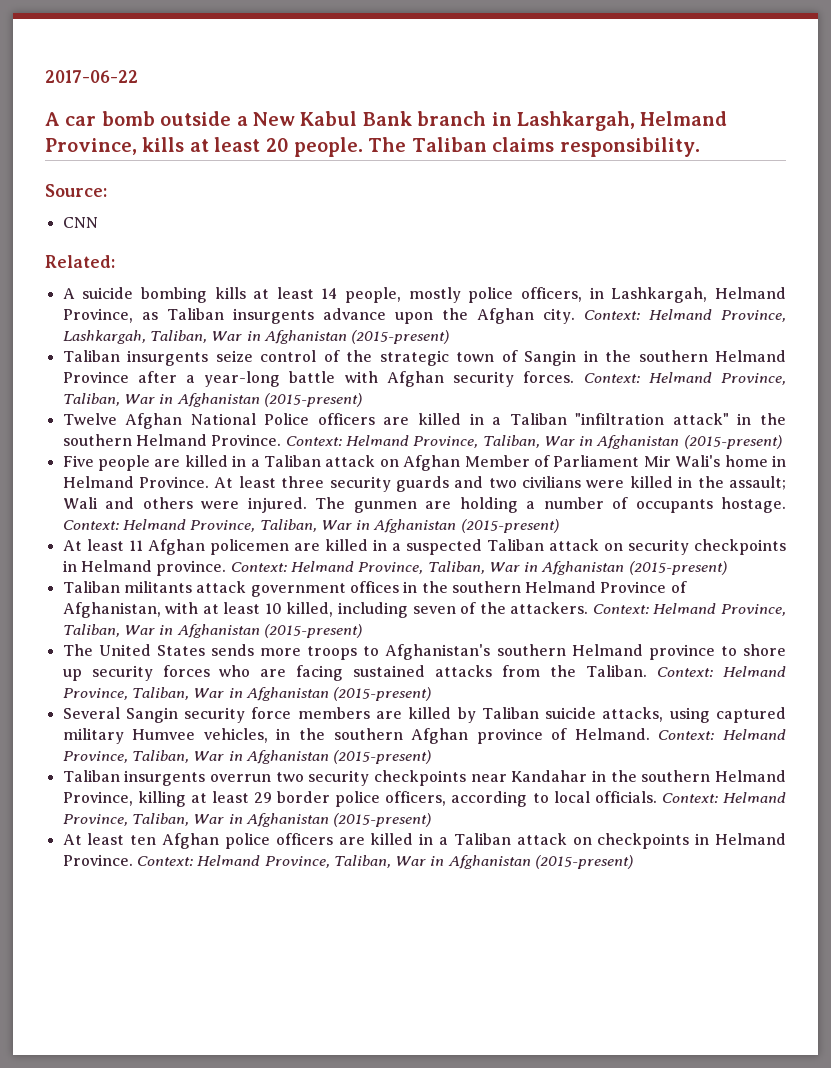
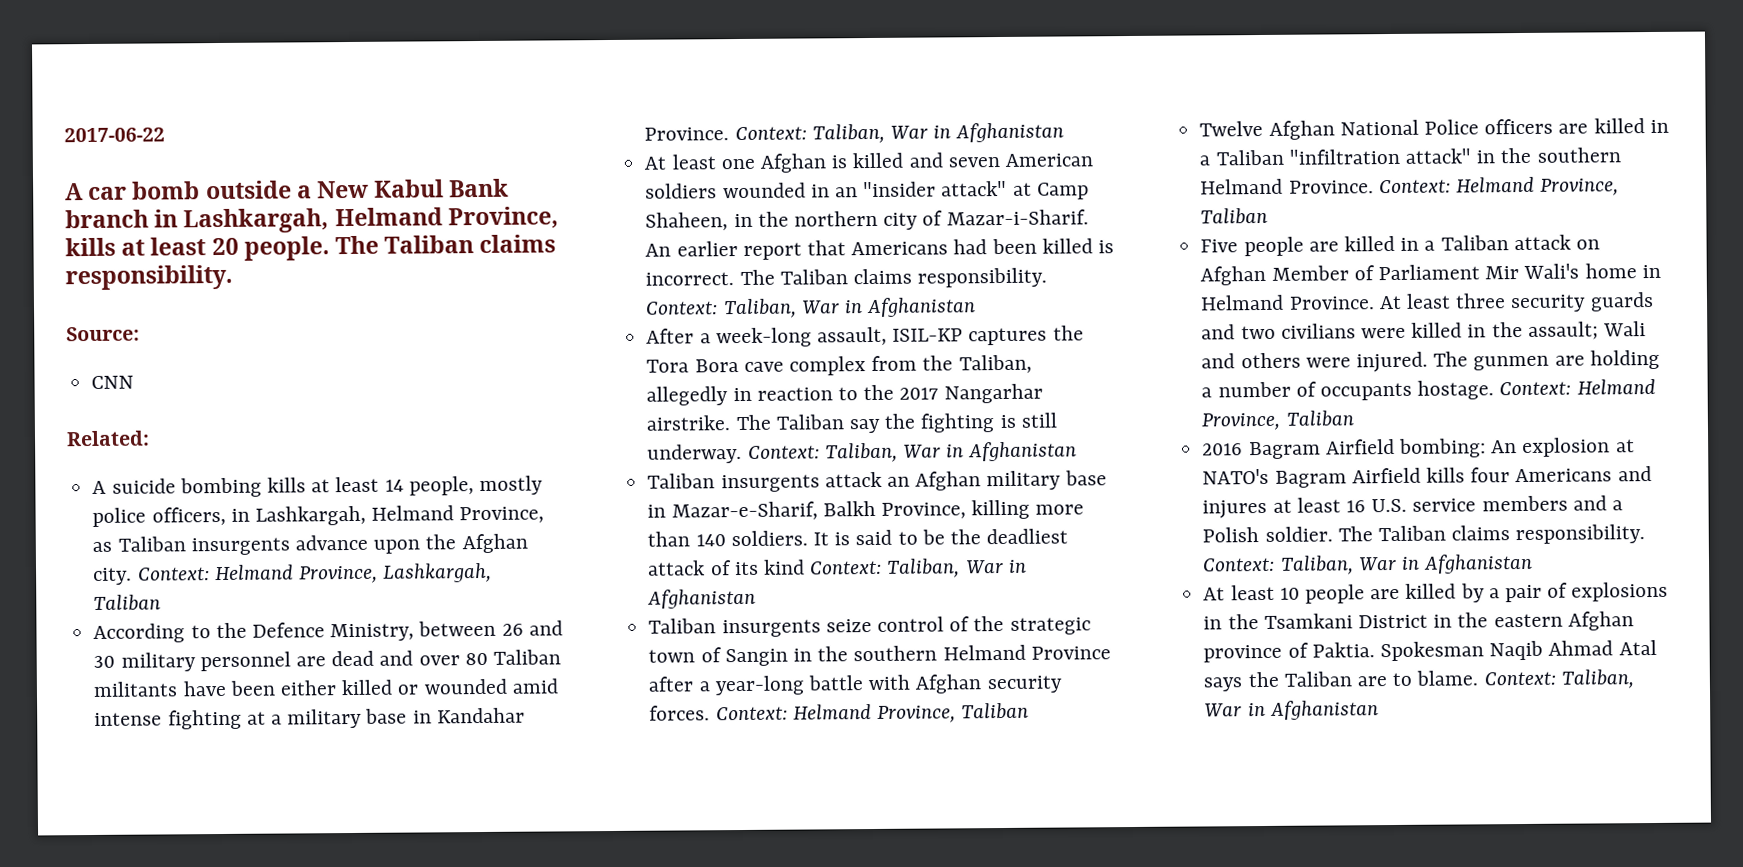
[149,330,450,344] Taliban, War in Afghanistan (2015-present) -> [93,594,162,611] [93,620,563,643] [93,649,561,672] [93,678,558,697] [94,707,525,730] [644,122,1065,144] [644,152,1093,173] [645,180,1089,200] [645,209,1089,231] [645,238,1114,260] [645,267,1048,288] [645,297,977,319] [646,325,1084,348] [646,354,1032,376] [646,383,1043,406] [646,412,1057,434] [647,441,1078,464] [647,470,1107,493] [647,499,1085,521] [647,528,1069,547] [647,558,1027,578] [647,588,757,609] Taliban // According to the Defence Ministry, between 26 and 30 military personnel are dead and over 80 Taliban militants have been either killed or wounded amid intense fighting at a military base in Kandahar Province. Context: Taliban, War in Afghanistan // At least one Afghan is killed and seven American soldiers wounded in an "insider attack" at Camp Shaheen, in the northern city of Mazar-i-Sharif. An earlier report that Americans had been killed is incorrect. The Taliban claims responsibility. Context: Taliban, War in Afghanistan // After a week-long assault, ISIL-KP captures the Tora Bora cave complex from the Taliban, allegedly in reaction to the 2017 Nangarhar airstrike. The Taliban say the fighting is still underway. Context: Taliban, War in Afghanistan // Taliban insurgents attack an Afghan military base in Mazar-e-Sharif, Balkh Province, killing more than 140 soldiers. It is said to be the deadliest attack of its kind Context: Taliban, War in Afghanistan
[62,393,362,407] Taliban, War in Afghanistan (2015-present) -> [961,702,1030,720] Taliban
[482,435,782,449] Taliban, War in Afghanistan (2015-present) -> [1200,207,1269,225] Taliban
[259,519,559,533] [62,539,787,555] [62,560,727,576] [62,581,687,597] [62,602,787,618] [62,624,362,638] [62,644,787,660] [62,665,786,681] [62,687,432,701] [62,707,787,723] [62,728,787,744] [62,750,432,764] [62,770,786,786] [62,791,787,807] [62,813,432,827] [62,833,787,849] [62,854,634,869] Taliban, War in Afghanistan (2015-present) // At least 11 Afghan policemen are killed in a suspected Taliban attack on security checkpoints in Helmand province. Context: Helmand Province, Taliban, War in Afghanistan (2015-present) // Taliban militants attack government offices in the southern Helmand Province of Afghanistan, with at least 10 killed, including seven of the attackers. Context: Helmand Province, Taliban, War in Afghanistan (2015-present) // The United States sends more troops to Afghanistan's southern Helmand province to shore up security forces who are facing sustained attacks from the Taliban. Context: Helmand Province, Taliban, War in Afghanistan (2015-present) // Several Sangin security force members are killed by Taliban suicide attacks, using captured military Humvee vehicles, in the southern Afghan province of Helmand. Context: Helmand Province, Taliban, War in Afghanistan (2015-present) // Taliban insurgents overrun two security checkpoints near Kandahar in the southern Helmand Province, killing at least 29 border police officers, according to local officials. Context: Helmand Province, Taliban, War in Afghanistan (2015-present) // At least ten Afghan police officers are killed in a Taliban attack on checkpoints in Helmand Province. Context: Helmand Province, Taliban, War in Afghanistan (2015-present) -> [1285,410,1354,427] [1202,437,1635,460] [1202,466,1652,488] [1202,495,1623,519] [1202,524,1646,545] [1202,553,1534,575] [1203,581,1669,604] [1203,611,1634,631] [1203,639,1657,663] [1203,669,1634,692] [1204,700,1379,720] Taliban // 2016 Bagram Airfield bombing: An explosion at NATO's Bagram Airfield kills four Americans and injures at least 16 U.S. service members and a Polish soldier. The Taliban claims responsibility. Context: Taliban, War in Afghanistan // At least 10 people are killed by a pair of explosions in the Tsamkani District in the eastern Afghan province of Paktia. Spokesman Naqib Ahmad Atal says the Taliban are to blame. Context: Taliban, War in Afghanistan

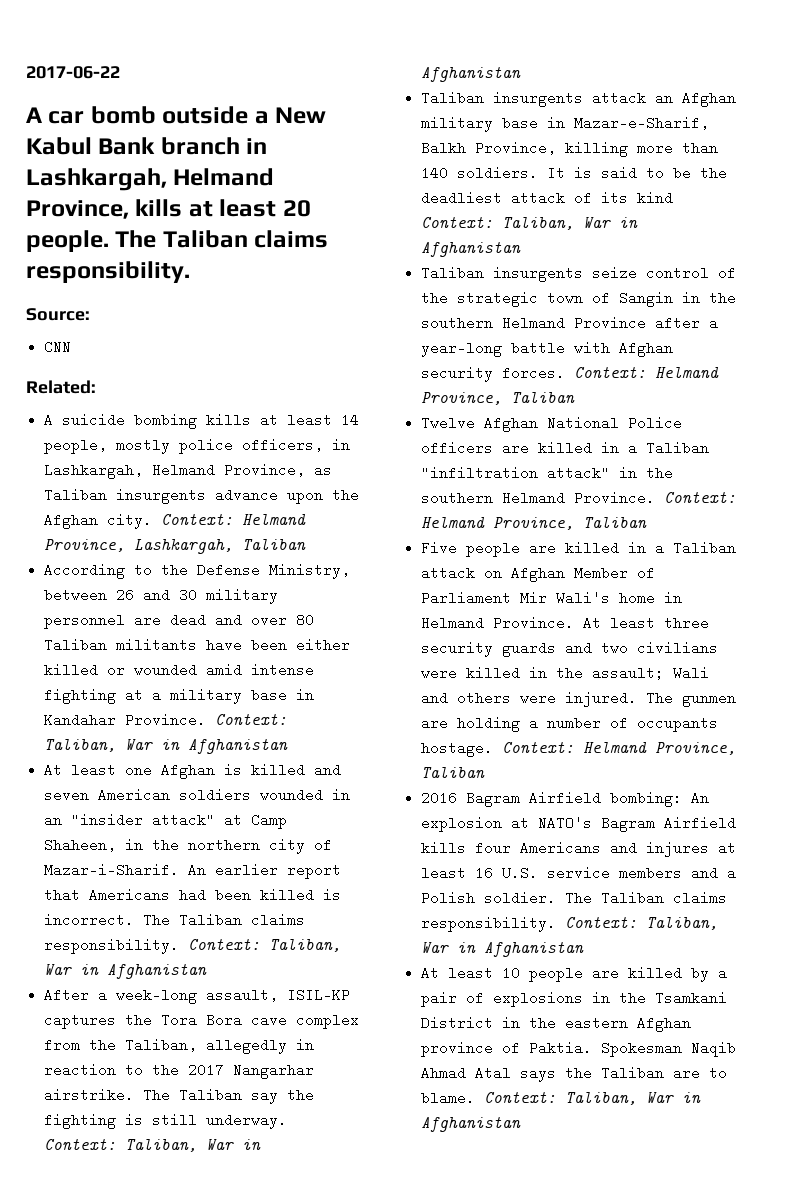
[251,622,325,638] Defence -> [197,563,261,577] Defense

